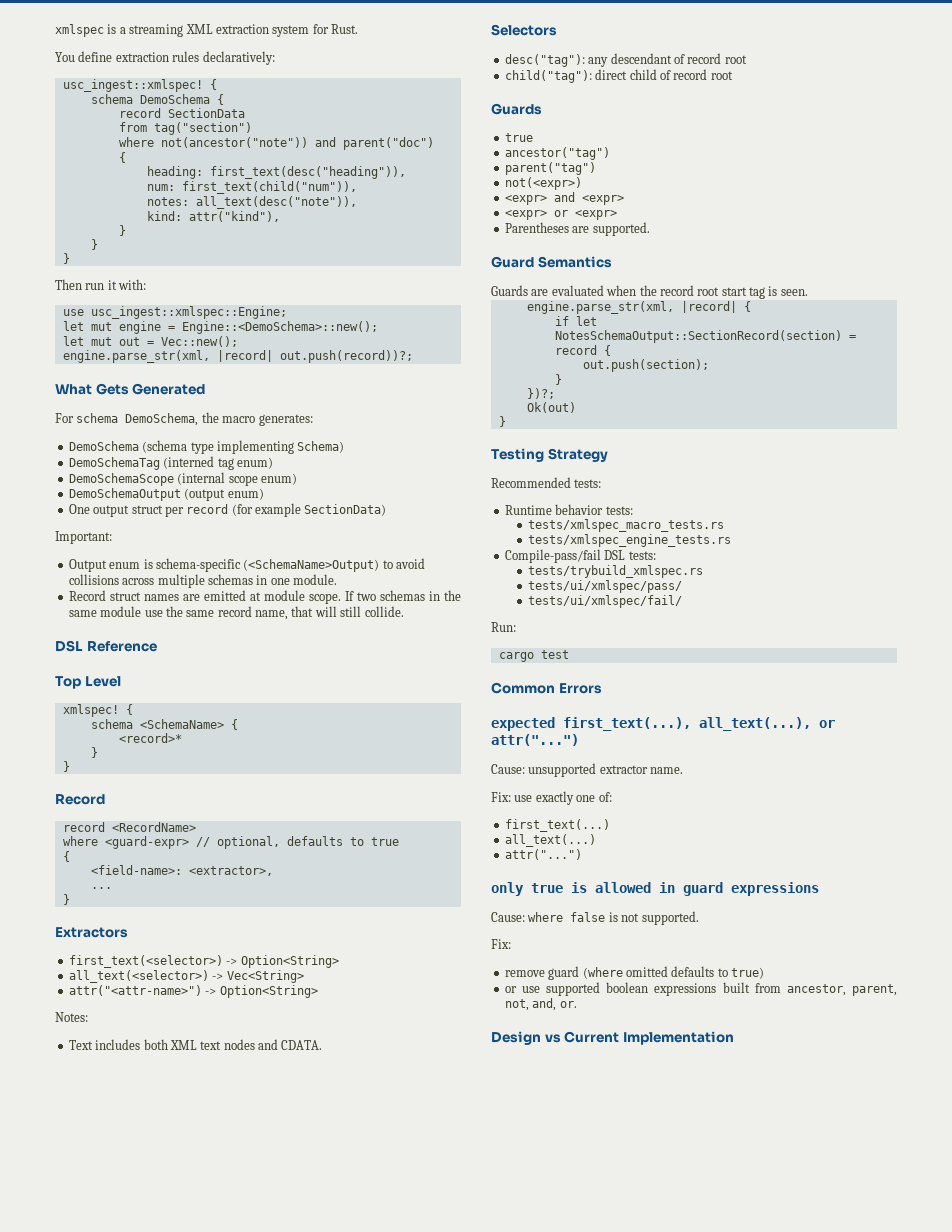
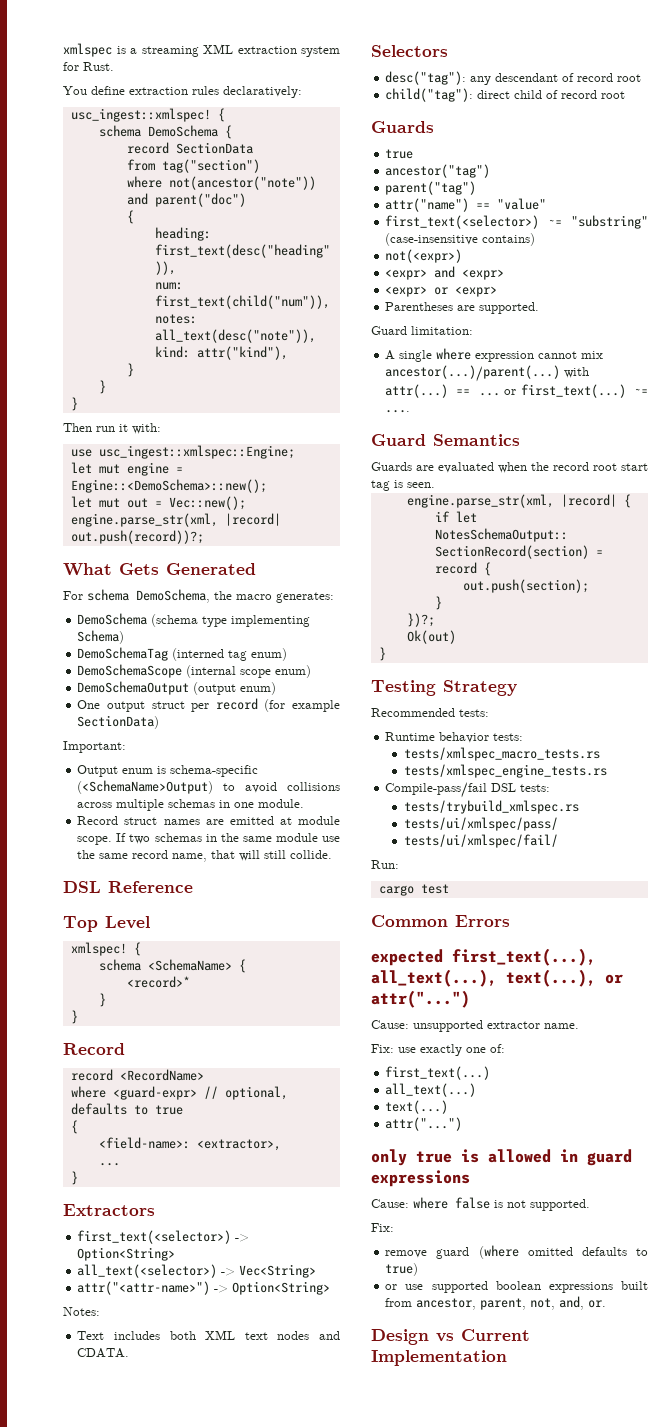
(596, 168) none -> [385,198,547,212] [385,215,648,229] [385,233,536,246] // attr("name") == "value" // first_text(<selector>) ~= "substring" (case-insensitive contains)
(650, 229) none -> [371,326,473,335] [385,348,604,362] [385,365,590,382] [385,384,648,398] [385,410,411,413] // Guard limitation: // A single where expression cannot mix ancestor(...)/parent(...) with attr(...) == ... or first_text(...) ~= ....
(811, 724) none -> [506,969,596,987] text(...),
(596, 840) none -> [385,1100,449,1114] // text(...)

